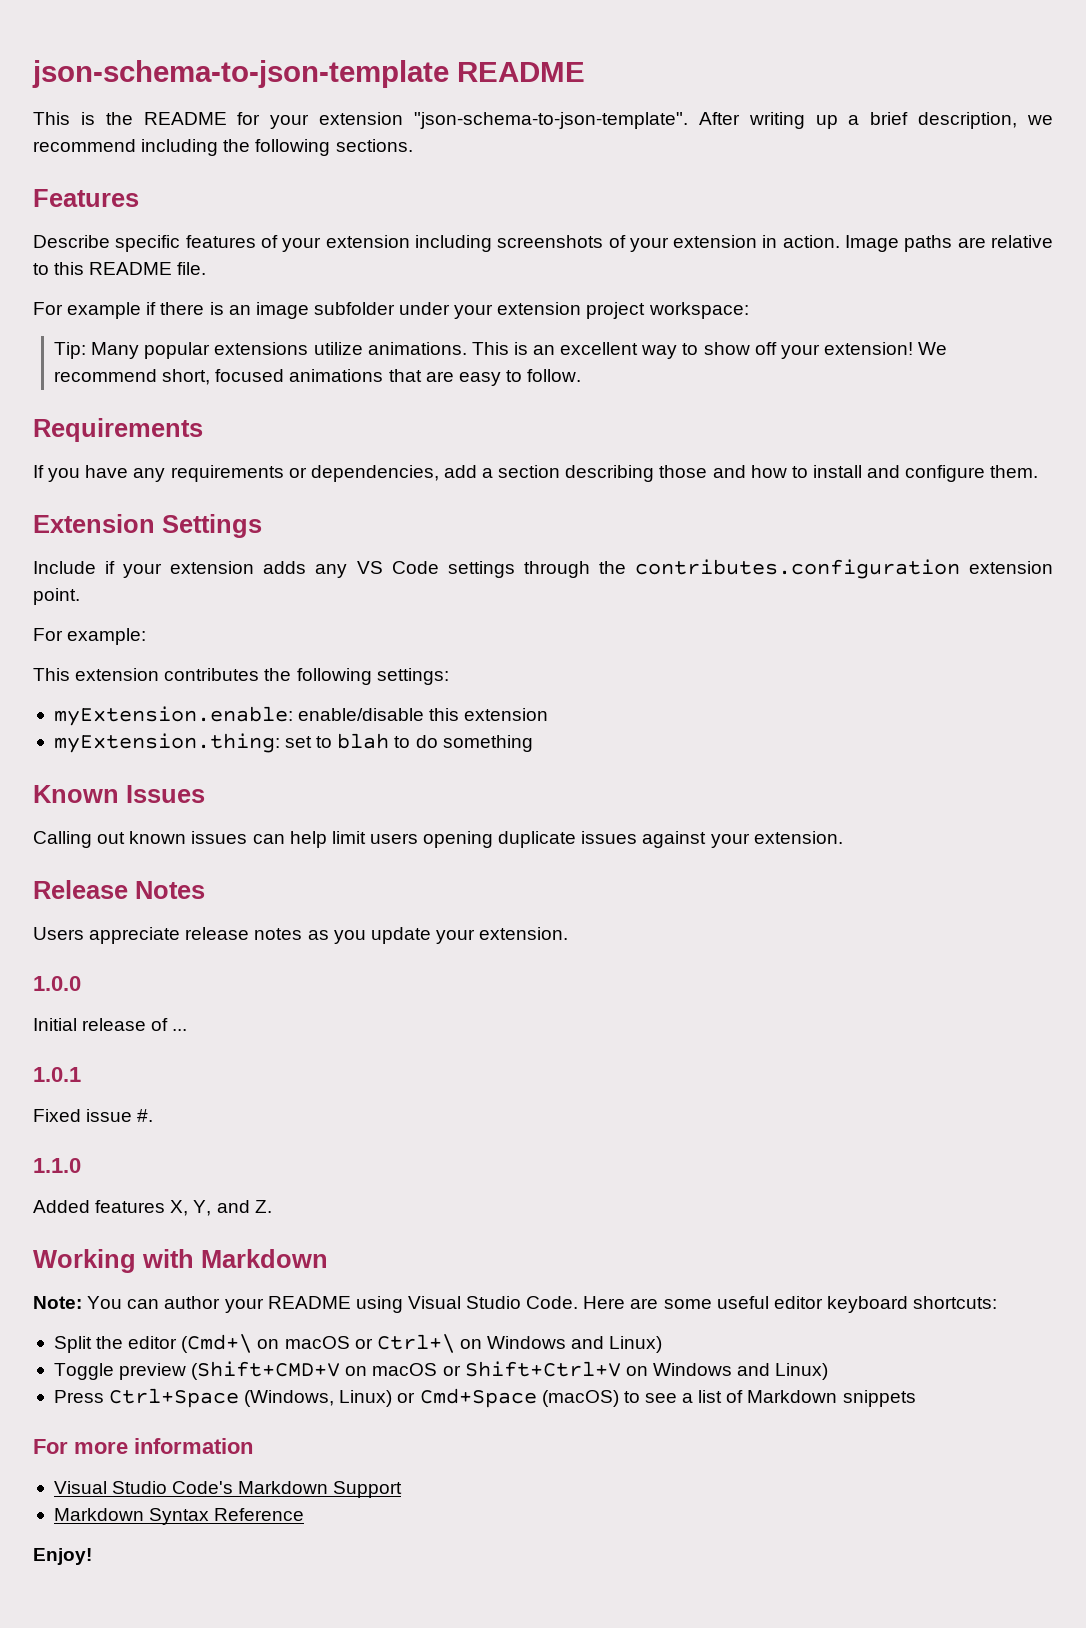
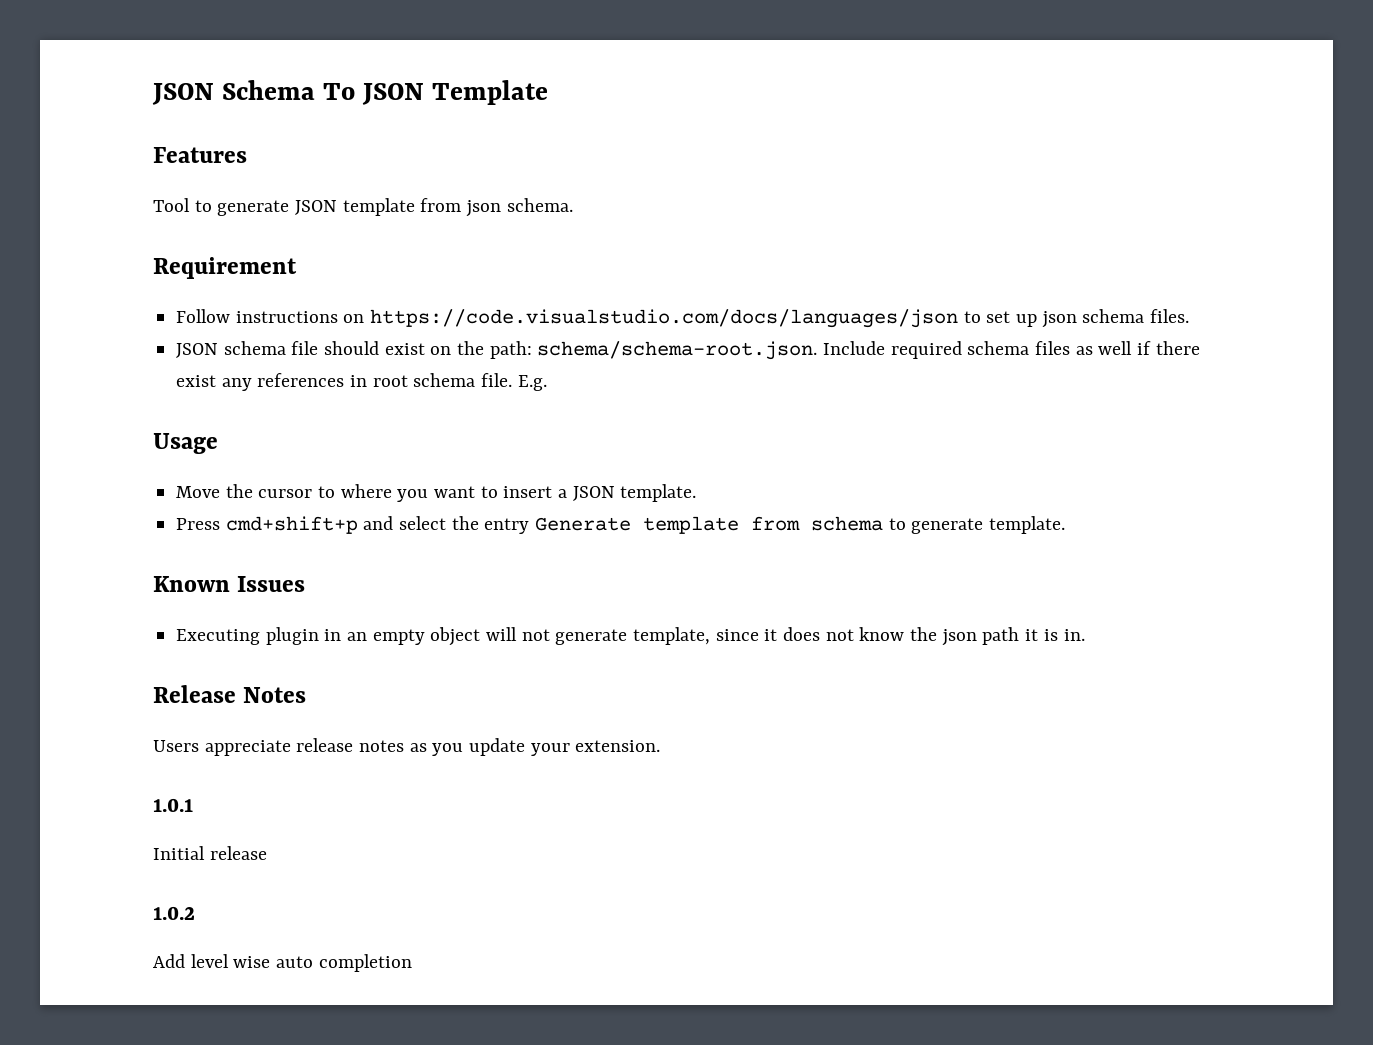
[32,60,585,88] [33,112,1054,129] [33,139,413,156] [33,189,139,207] [33,235,1053,252] [33,262,207,275] [33,302,749,319] [53,342,948,359] [53,369,582,386] [33,418,203,442] [33,465,1039,482] [33,514,262,538] [33,559,1053,579] [33,588,80,605] [33,628,147,645] [33,668,449,685] [53,706,549,726] [53,733,533,753] [33,785,205,803] [33,831,843,848] json-schema-to-json-template README // This is the README for your extension "json-schema-to-json-template". After writing up a brief description, we recommend including the following sections. // Features // Describe specific features of your extension including screenshots of your extension in action. Image paths are relative to this README file. // For example if there is an image subfolder under your extension project workspace: // Tip: Many popular extensions utilize animations. This is an excellent way to show off your extension! We recommend short, focused animations that are easy to follow. // Requirements // If you have any requirements or dependencies, add a section describing those and how to install and configure them. // Extension Settings // Include if your extension adds any VS Code settings through the contributes.configuration extension point. // For example: // This extension contributes the following settings: // myExtension.enable: enable/disable this extension // myExtension.thing: set to blah to do something // Known Issues // Calling out known issues can help limit users opening duplicate issues against your extension. -> [152,80,548,105] [153,147,247,163] [153,198,573,217] [153,257,297,279] [176,309,1190,328] [176,341,1200,360] [176,373,547,391] [153,433,218,454] [176,484,697,502] [176,516,1066,534] [153,576,306,592] [176,627,1085,646] JSON Schema To JSON Template // Features // Tool to generate JSON template from json schema. // Requirement // Follow instructions on https://code.visualstudio.com/docs/languages/json to set up json schema files. // JSON schema file should exist on the path: schema/schema-root.json. Include required schema files as well if there exist any references in root schema file. E.g. // Usage // Move the cursor to where you want to insert a JSON template. // Press cmd+shift+p and select the entry Generate template from schema to generate template. // Known Issues // Executing plugin in an empty object will not generate template, since it does not know the json path it is in.
[33,976,81,991] 1.0.0 -> [153,798,193,812] 1.0.1
[151,1018,188,1031] [33,1067,81,1082] [33,1109,154,1122] [33,1158,81,1173] [33,1200,272,1216] [33,1249,328,1273] [33,1296,998,1313] [53,1334,663,1353] [53,1361,829,1380] [53,1388,916,1408] [33,1438,253,1454] [53,1481,403,1498] [53,1508,305,1525] [33,1548,92,1565] of ... // 1.0.1 // Fixed issue #. // 1.1.0 // Added features X, Y, and Z. // Working with Markdown // Note: You can author your README using Visual Studio Code. Here are some useful editor keyboard shortcuts: // Split the editor (Cmd+\ on macOS or Ctrl+\ on Windows and Linux) // Toggle preview (Shift+CMD+V on macOS or Shift+Ctrl+V on Windows and Linux) // Press Ctrl+Space (Windows, Linux) or Cmd+Space (macOS) to see a list of Markdown snippets // For more information // Visual Studio Code's Markdown Support // Markdown Syntax Reference // Enjoy! -> [153,906,195,920] [153,954,412,972] // 1.0.2 // Add level wise auto completion

